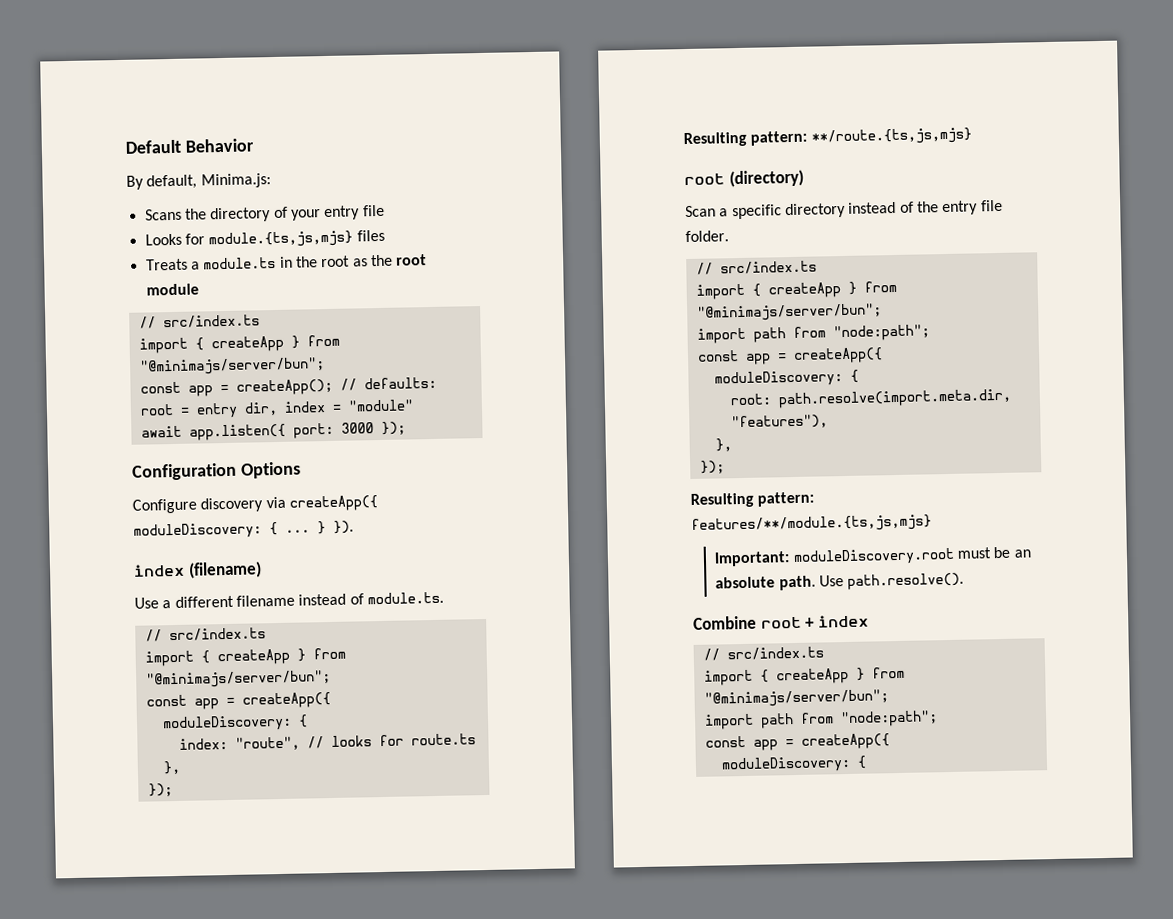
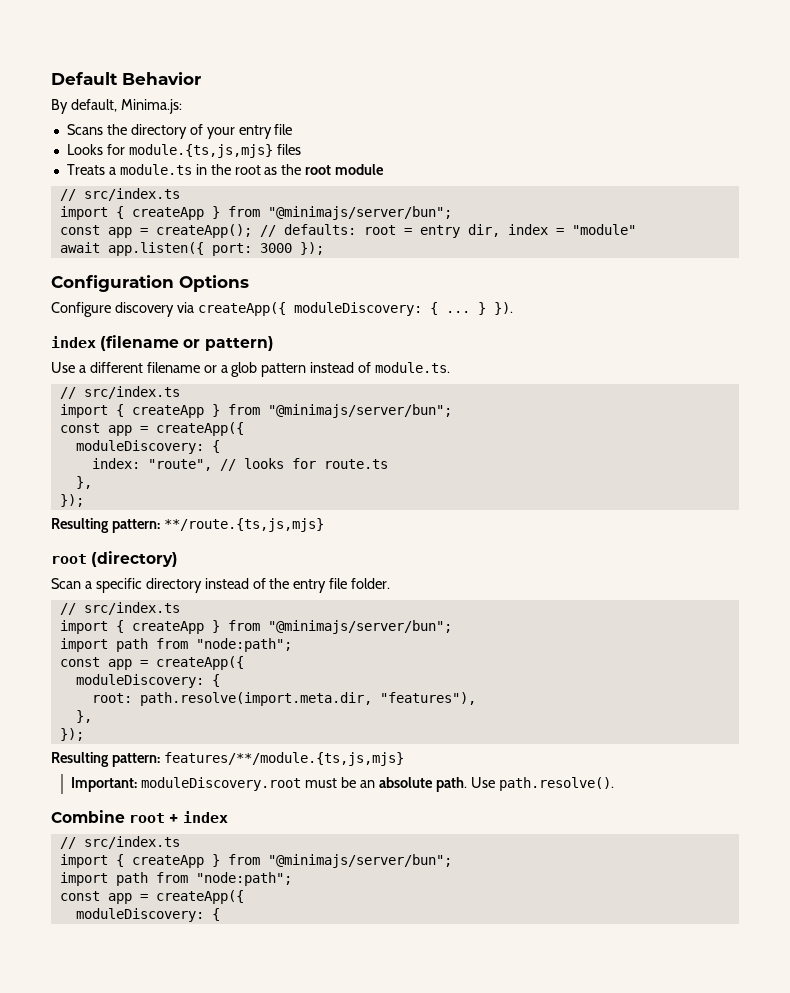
[187,561,262,579] (filename) -> [100,335,274,351] (filename or pattern)
(295, 600) none -> [203,362,307,377] or a glob pattern

